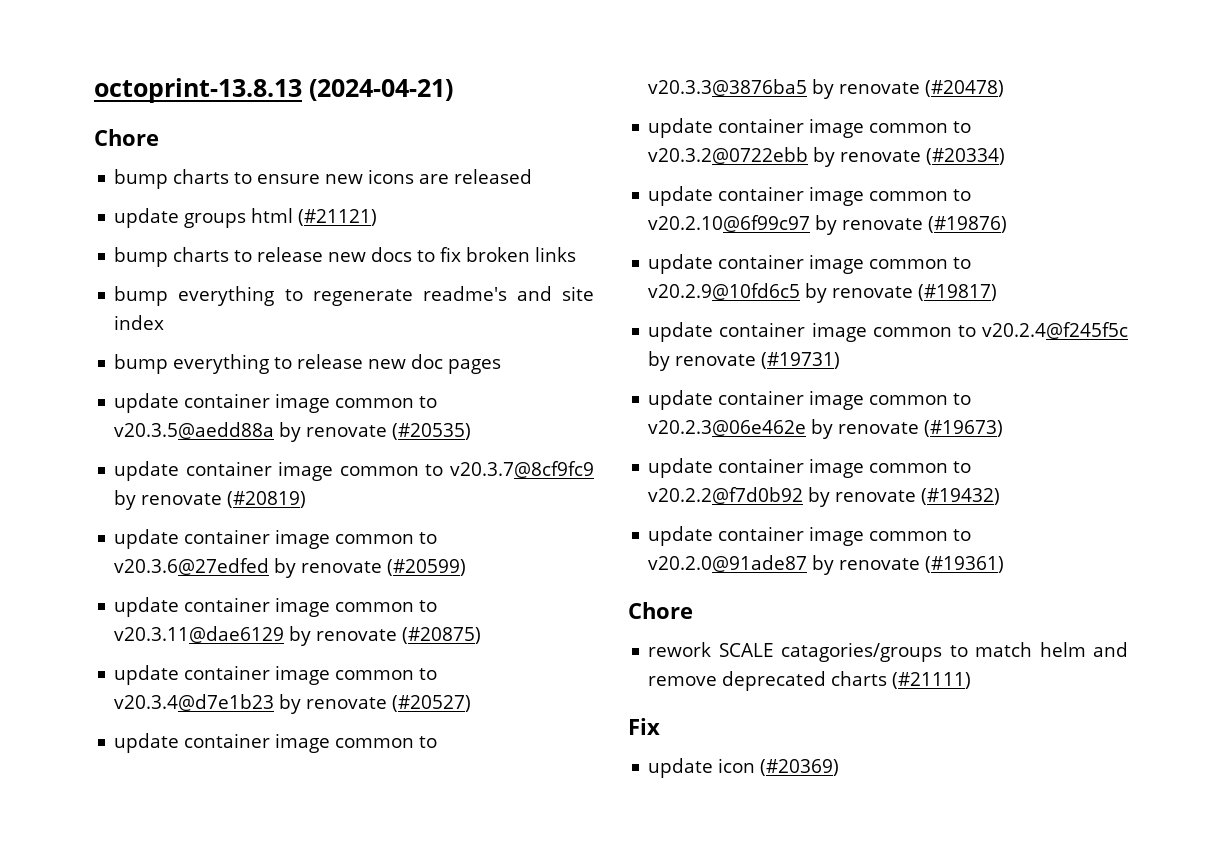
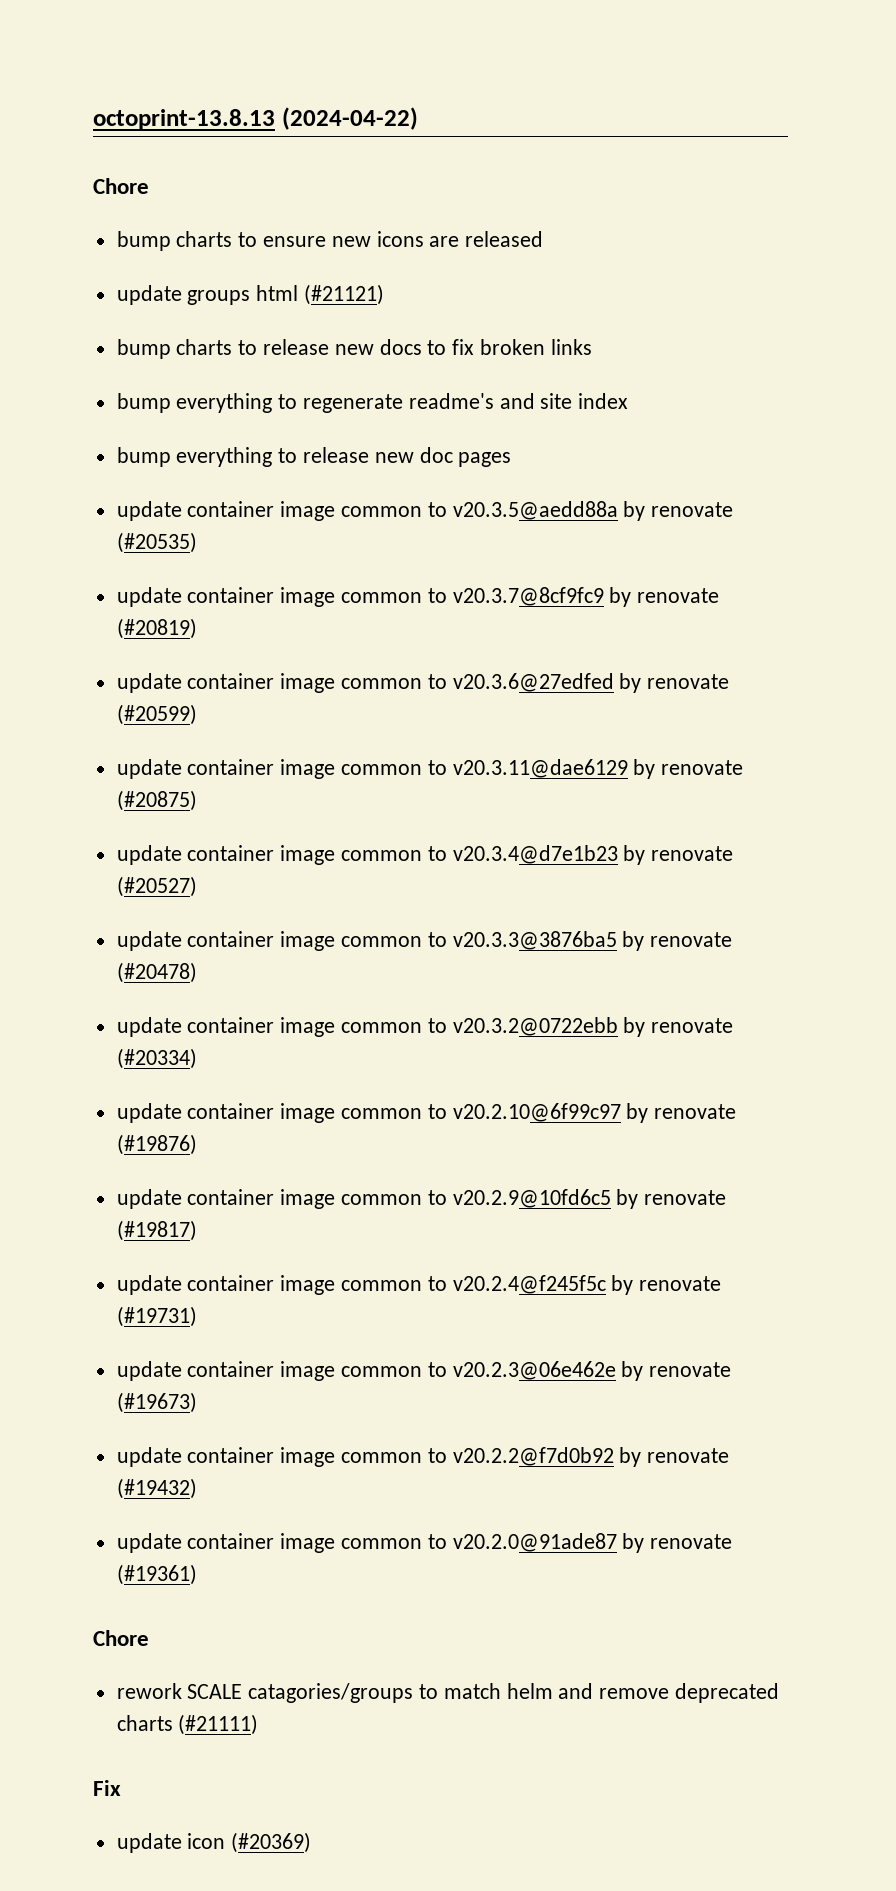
[309,79,453,101] (2024-04-21) -> [281,107,418,130] (2024-04-22)

